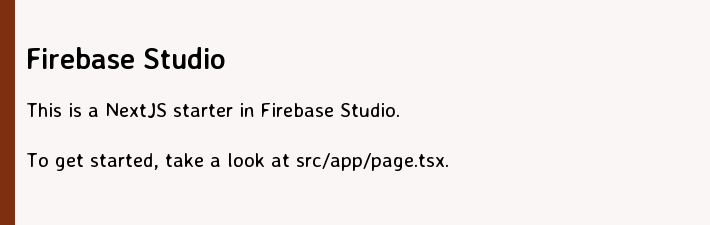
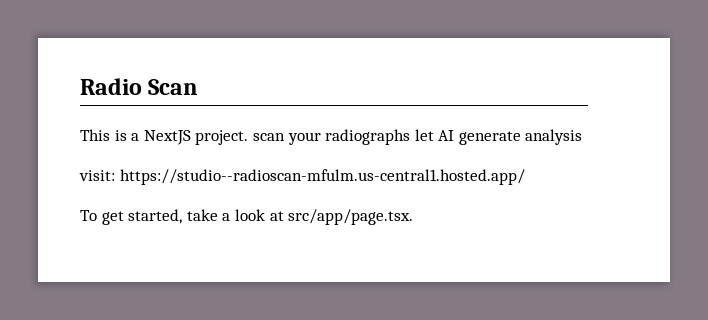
[26,47,226,69] Firebase Studio -> [80,78,199,95] Radio Scan
[173,103,400,117] starter in Firebase Studio. -> [195,129,583,145] [79,169,525,185] project. scan your radiographs let AI generate analysis // visit: https://studio--radioscan-mfulm.us-central1.hosted.app/

